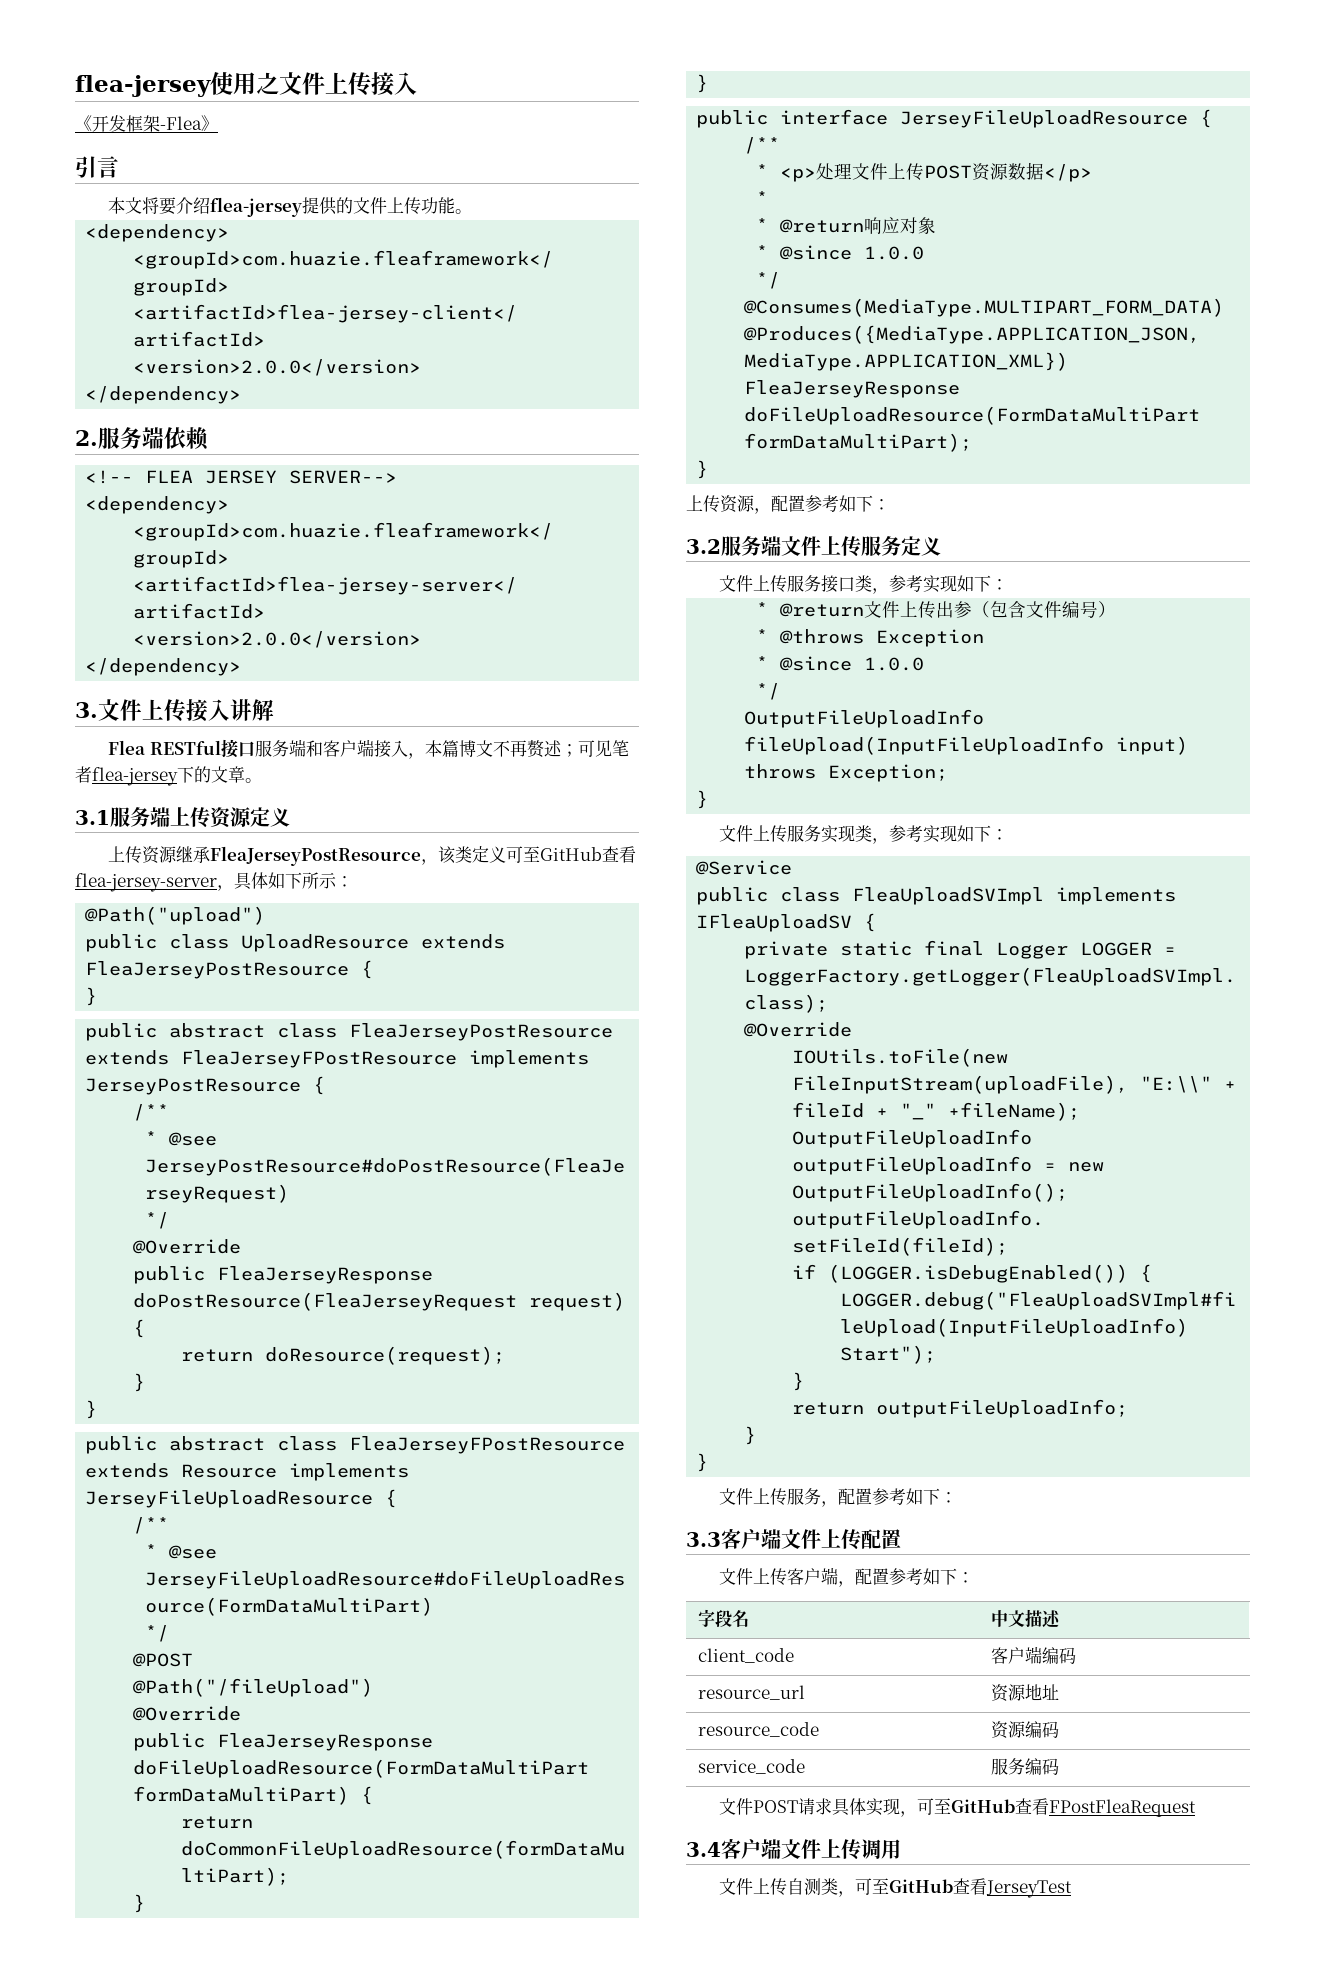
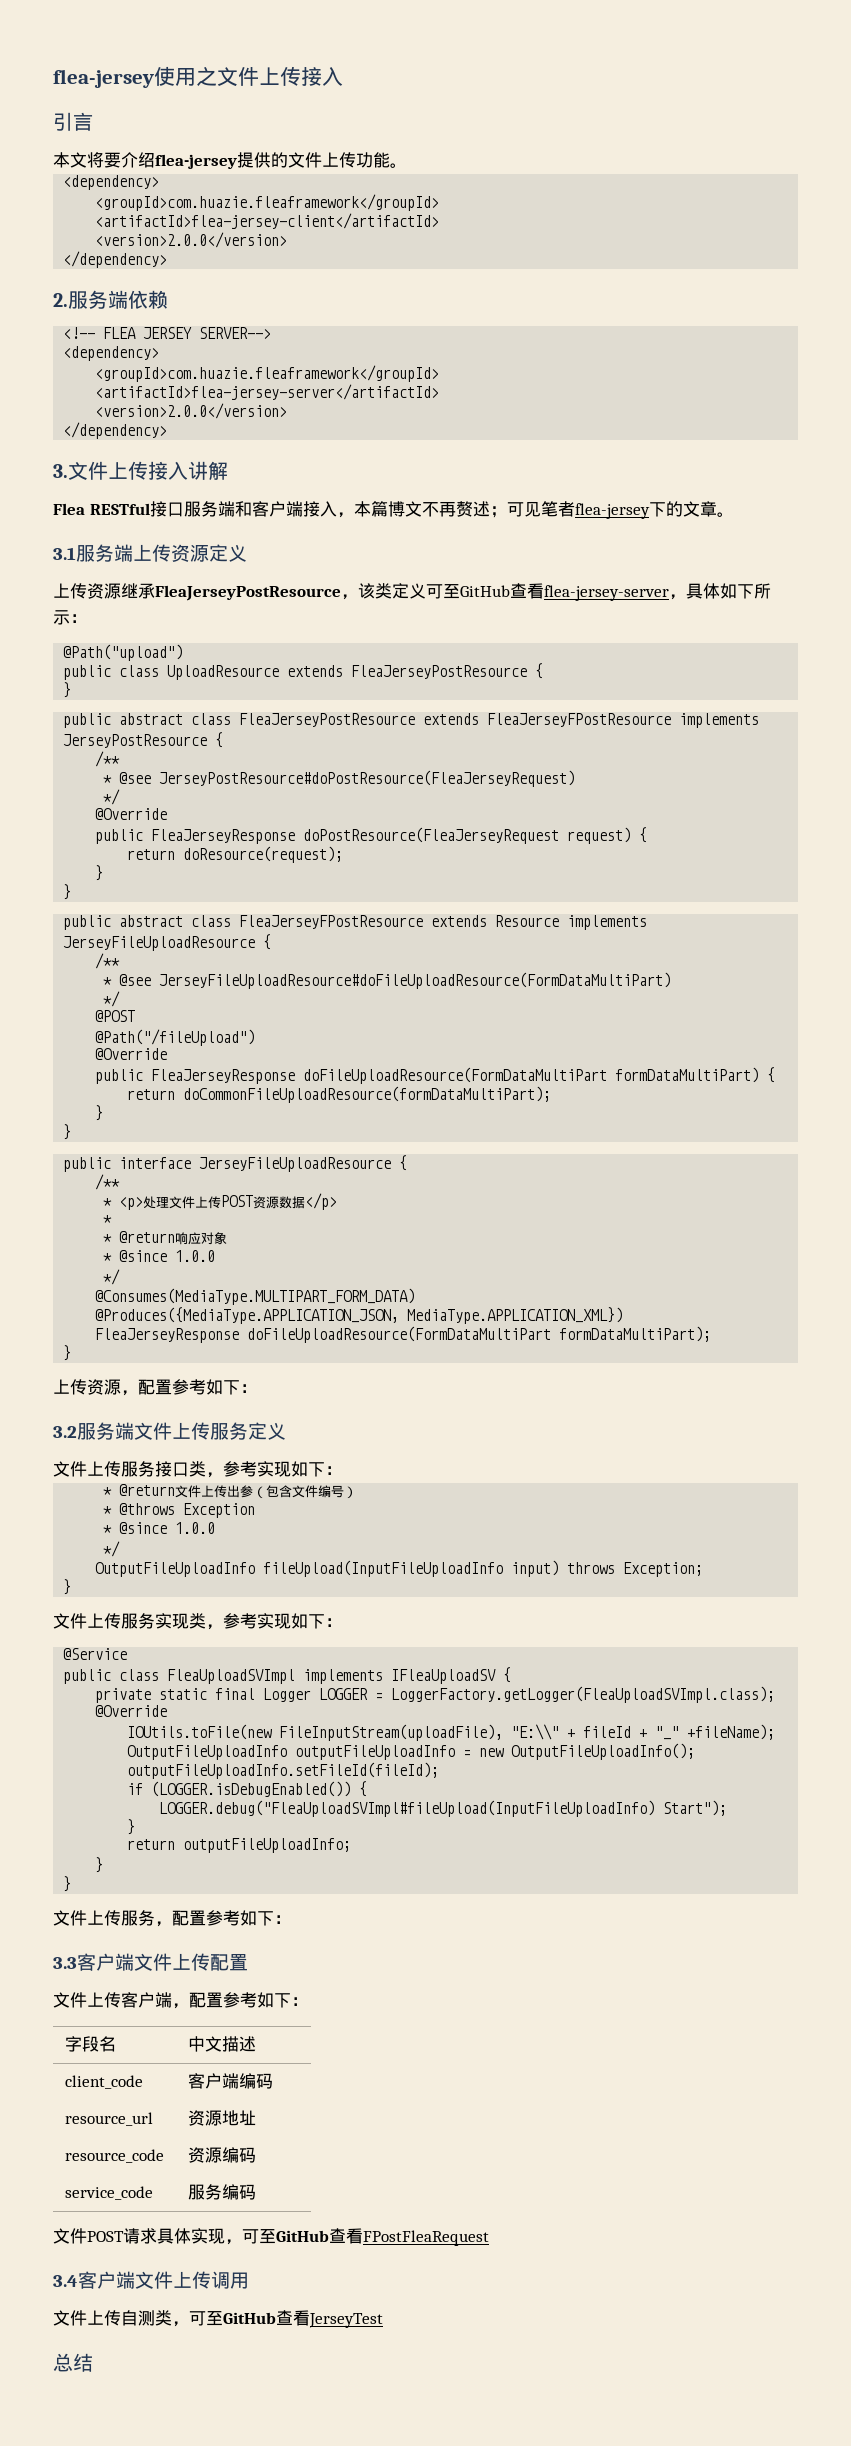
[75,115,218,132] // 《开发框架-Flea》 -> (343, 76) none
(1073, 1889) none -> [53,2353,93,2372] // 总结

